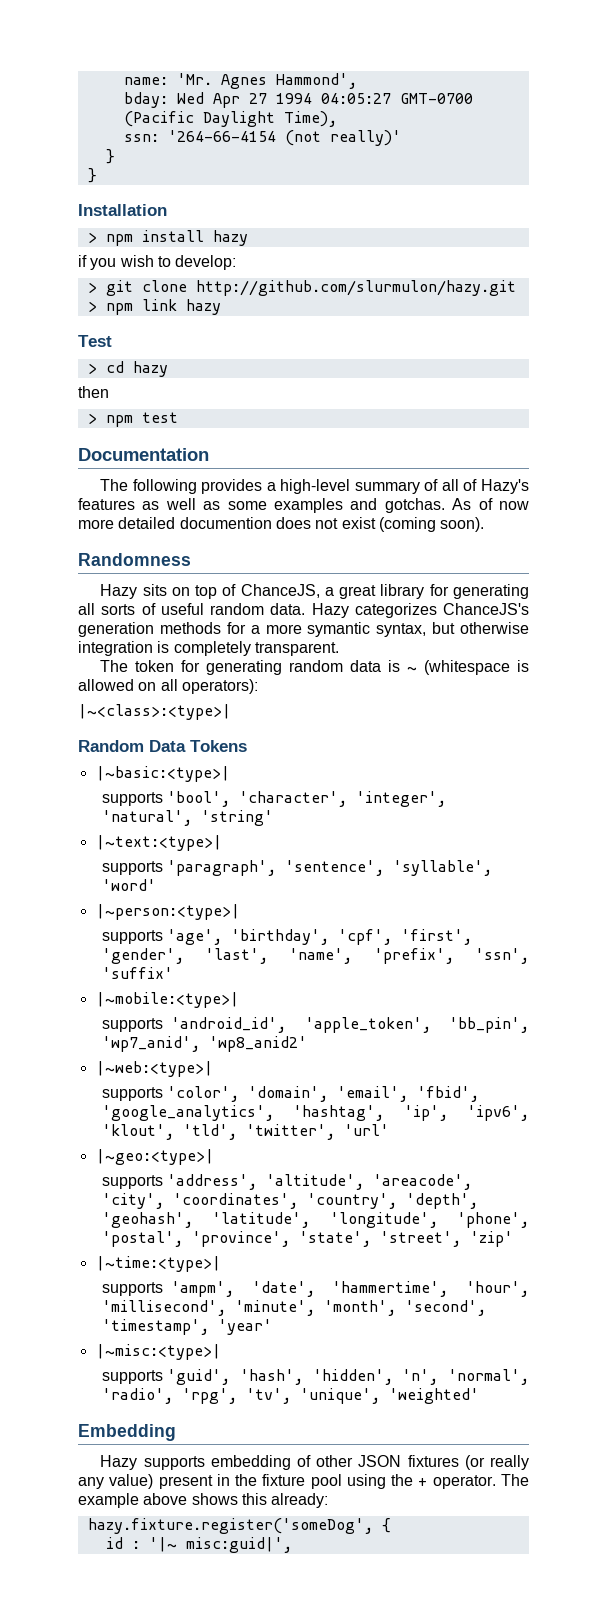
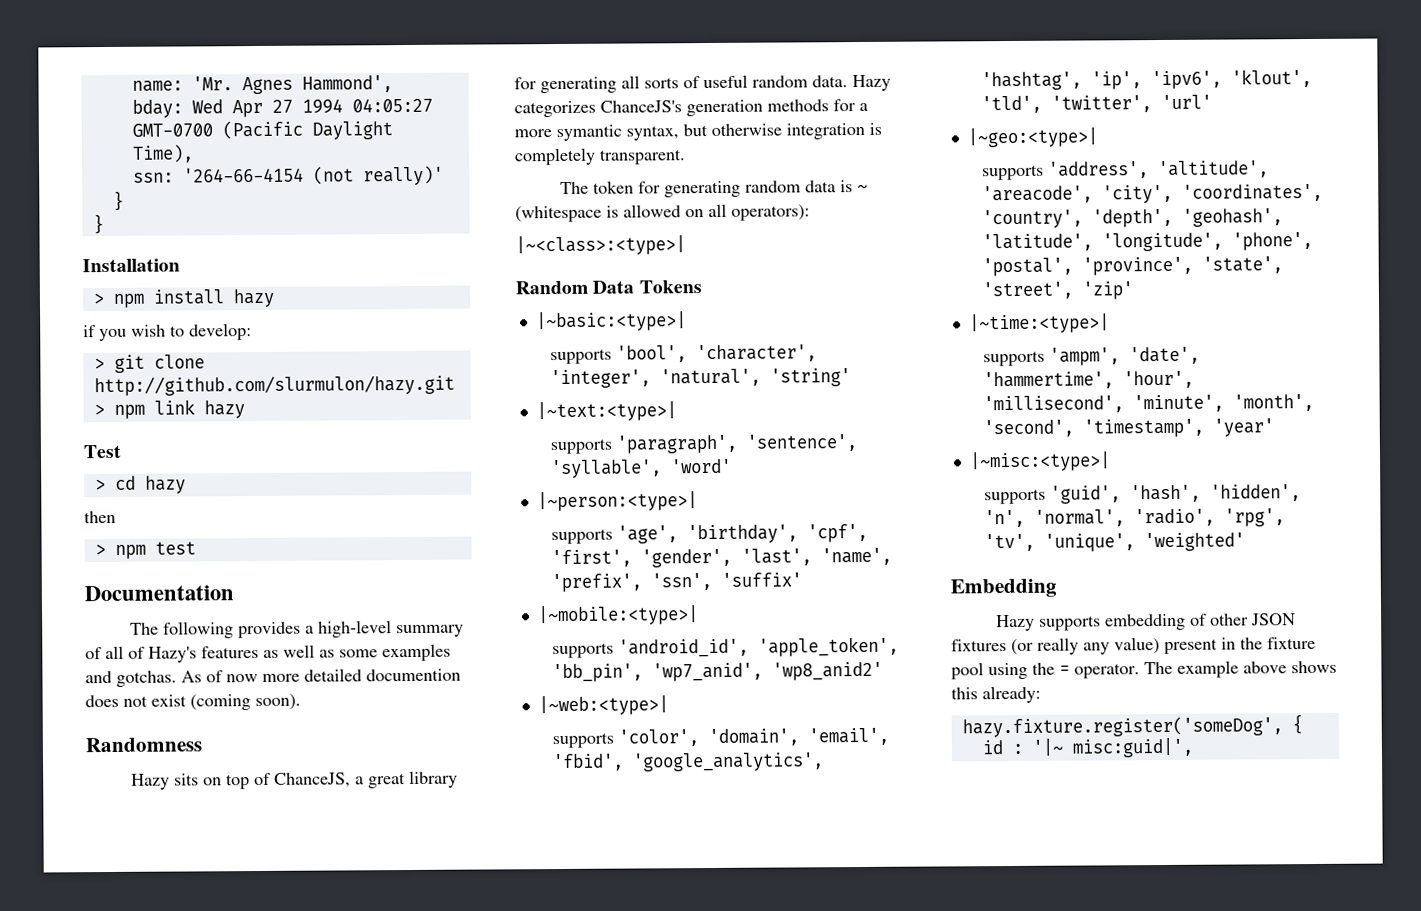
[418,1478,428,1486] + -> [1059,664,1070,675] =

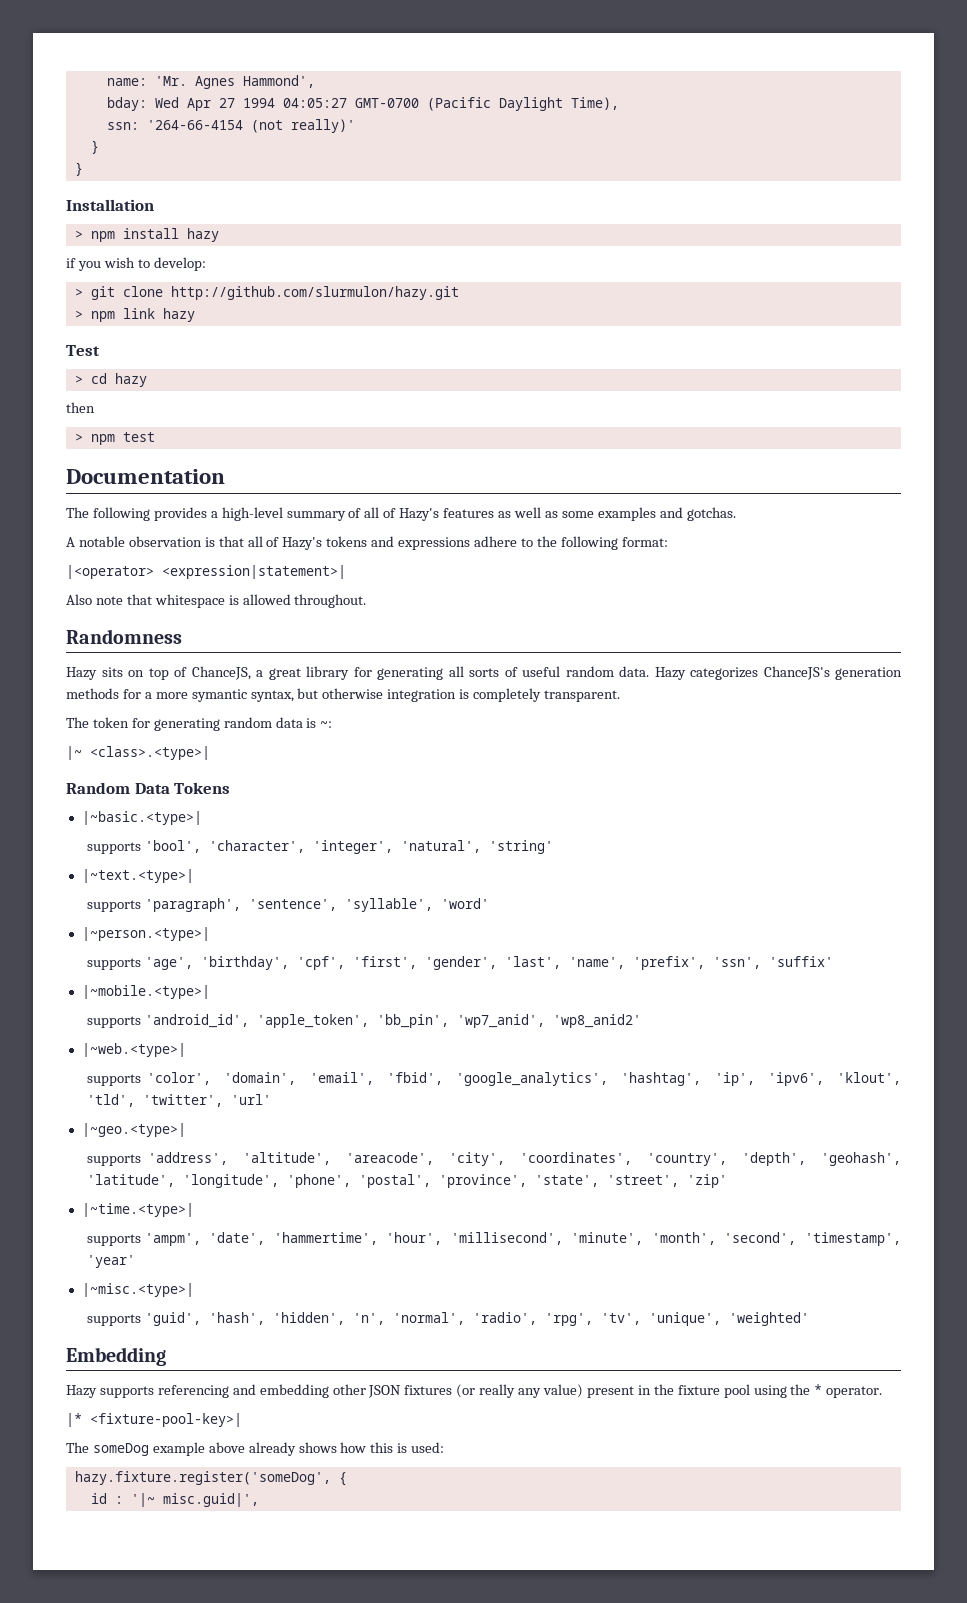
[181,668,461,683] [85,693,301,711] As of now more detailed documention does not exist (coming soon). -> [66,536,668,550] [66,565,346,579] [66,594,367,608] // A notable observation is that all of Hazy's tokens and expressions adhere to the following format: // |<operator> <expression|statement>| // Also note that whitespace is allowed throughout.
[856,183,868,193] [515,203,810,223] [515,235,686,256] ~ (whitespace is allowed on all operators): // |~<class>:<type>| -> [320,721,333,728] [66,746,210,760] ~: // |~ <class>.<type>|
[535,311,687,332] |~basic:<type>| -> [81,811,202,825] |~basic.<type>|
[535,401,677,422] |~text:<type>| -> [81,869,194,883] |~text.<type>|
[536,491,698,512] |~person:<type>| -> [81,927,210,941] |~person.<type>|
[536,605,699,626] |~mobile:<type>| -> [81,985,210,999] |~mobile.<type>|
[537,695,669,716] |~web:<type>| -> [81,1043,186,1057] |~web.<type>|
[966,127,1098,148] |~geo:<type>| -> [81,1123,186,1137] |~geo.<type>|
[968,313,1110,334] |~time:<type>| -> [81,1203,194,1217] |~time.<type>|
[968,451,1111,472] |~misc:<type>| -> [81,1283,194,1297] |~misc.<type>|
[1104,613,1207,631] embedding of -> [157,1384,329,1398] referencing and embedding
[1059,664,1070,675] = -> [814,1384,823,1395] *
[1144,660,1337,678] [951,685,1041,704] The example above shows this already: -> [66,1413,242,1427] [66,1442,445,1456] // |* <fixture-pool-key>| // The someDog example above already shows how this is used:
[1071,737,1194,758] misc:guid|', -> [162,1493,259,1507] misc.guid|',

